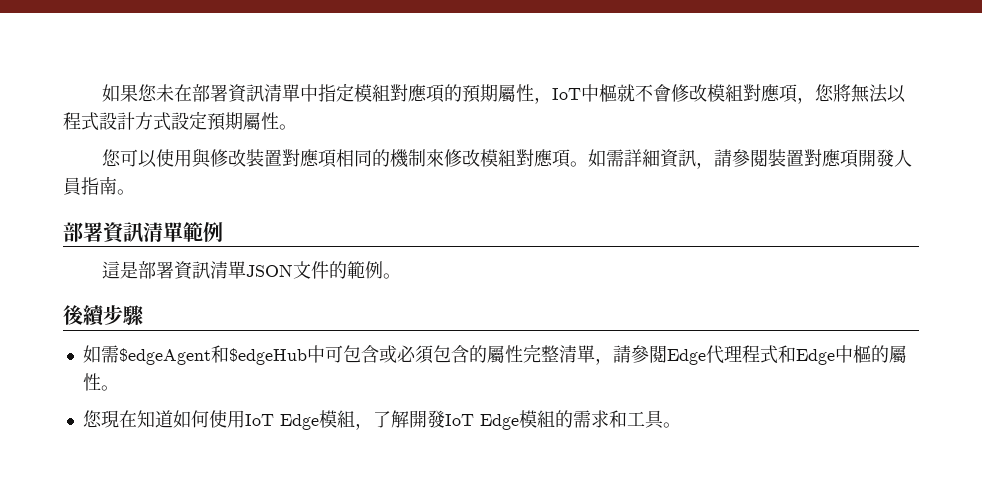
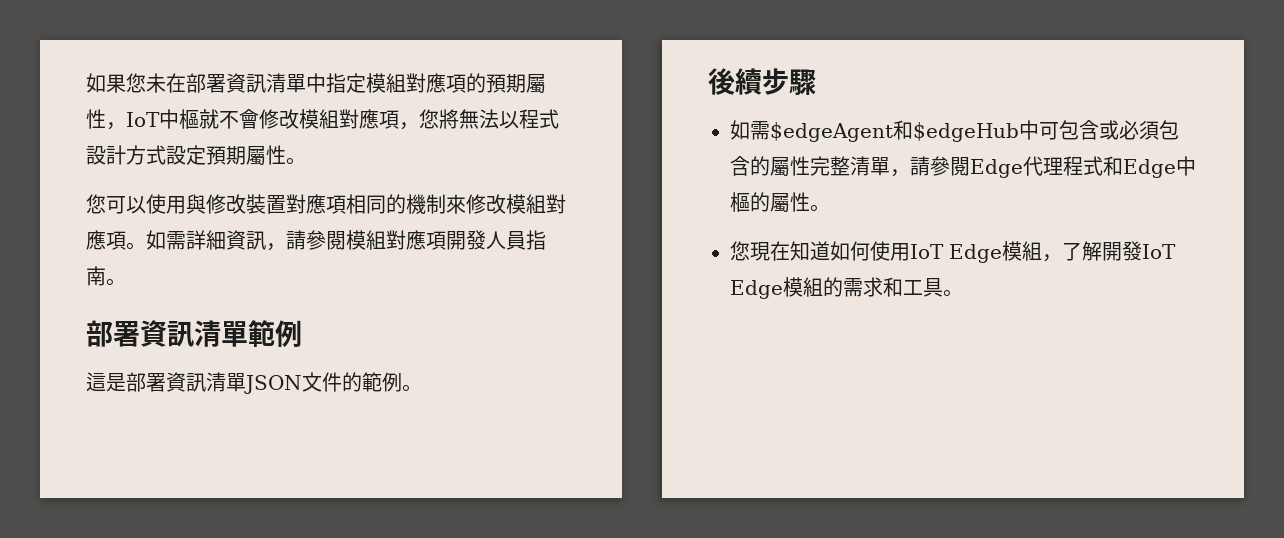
[768,149,805,167] 裝置 -> [346,230,386,250] 模組

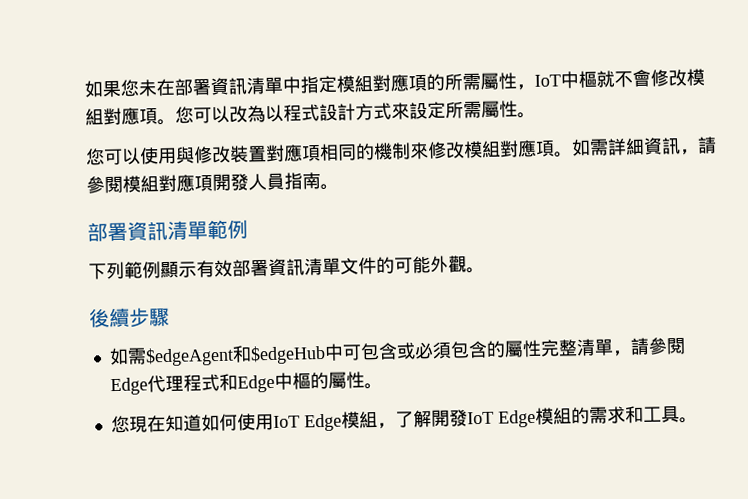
[486,74,526,93] 預期 -> [444,72,481,91] 所需
[399,109,499,130] ，您將無法 -> [157,105,266,126] 。您可以改為
[166,145,246,165] 設定預期 -> [391,100,482,120] 來設定所需
[86,372,402,394] 這是部署資訊清單JSON文件的範例 -> [88,255,467,280] 下列範例顯示有效部署資訊清單文件的可能外觀

